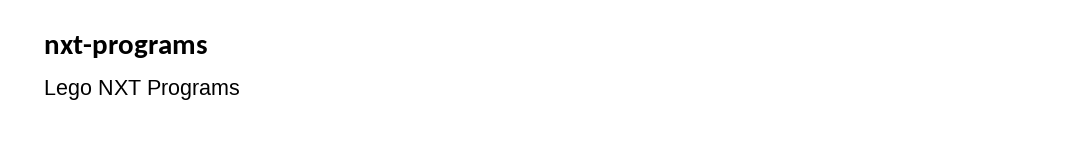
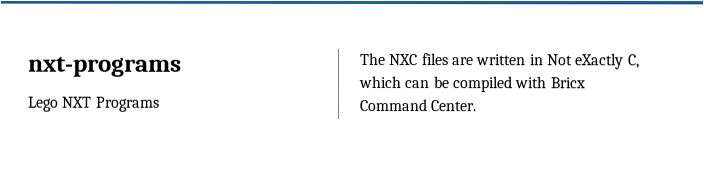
(240, 90) none -> [360,53,640,70] [359,76,586,93] [359,99,477,112] // The NXC files are written in Not eXactly C, which can be compiled with Bricx Command Center.

